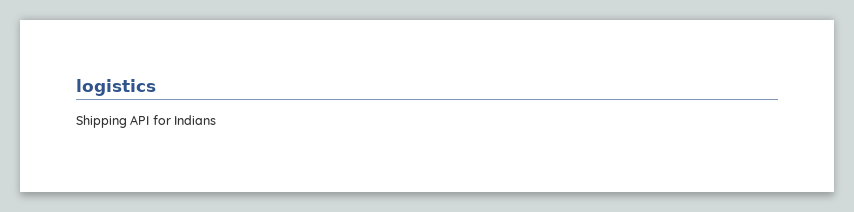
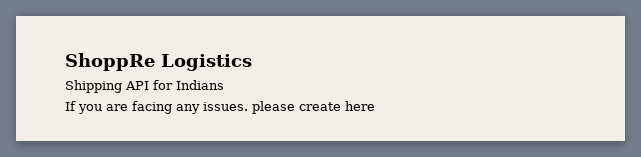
[76,79,156,96] logistics -> [65,53,252,71] ShoppRe Logistics
(217, 120) none -> [65,101,375,114] // If you are facing any issues. please create here

